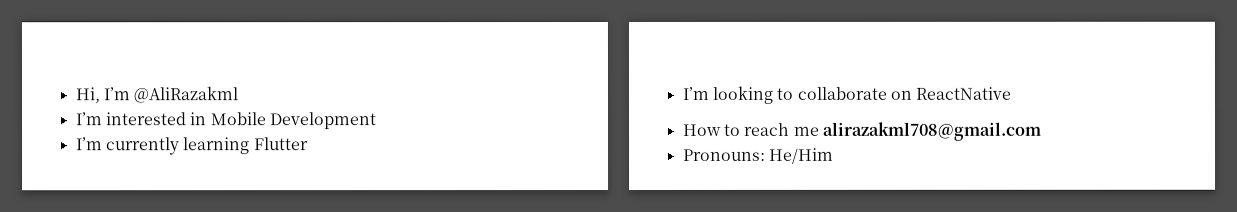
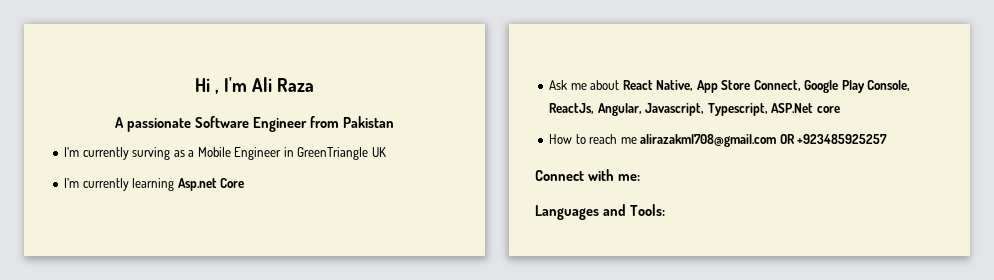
[74,86,239,104] [75,112,377,130] [75,137,309,156] [681,85,1012,104] Hi, I’m @AliRazakml // I’m interested in Mobile Development // I’m currently learning Flutter // I’m looking to collaborate on ReactNative -> [195,77,314,94] [115,116,394,132] [64,147,386,160] [64,178,245,191] [549,80,911,93] [549,103,840,116] Hi , I'm Ali Raza // A passionate Software Engineer from Pakistan // I’m currently surving as a Mobile Engineer in GreenTriangle UK // I’m currently learning Asp.net Core // Ask me about React Native, App Store Connect, Google Play Console, ReactJs, Angular, Javascript, Typescript, ASP.Net core
[682,147,834,164] // Pronouns: He/Him -> [779,134,888,144] [535,169,640,181] [535,204,665,220] OR +923485925257 // Connect with me: // Languages and Tools:

